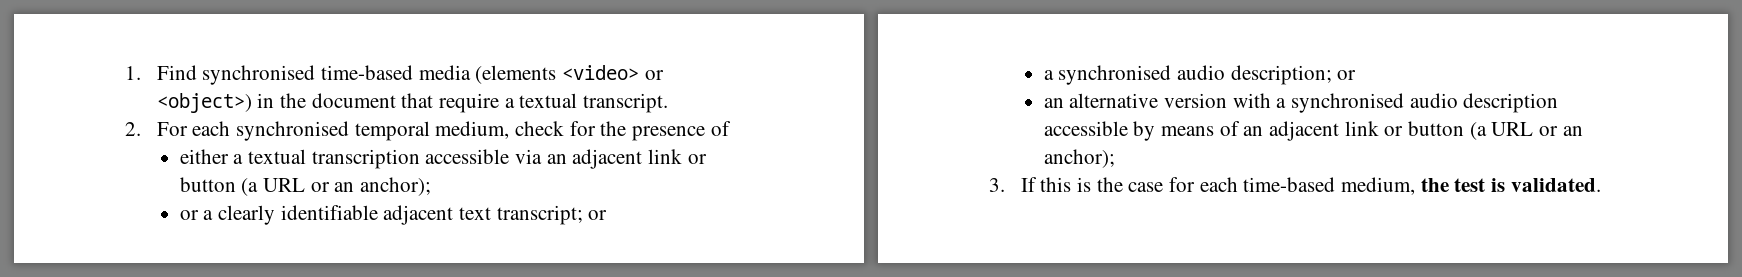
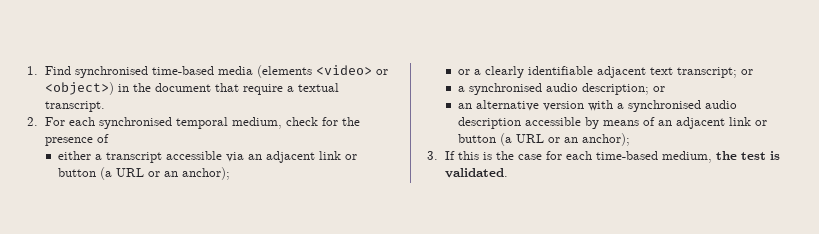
[248,149,420,169] textual transcription -> [105,152,162,163] transcript

